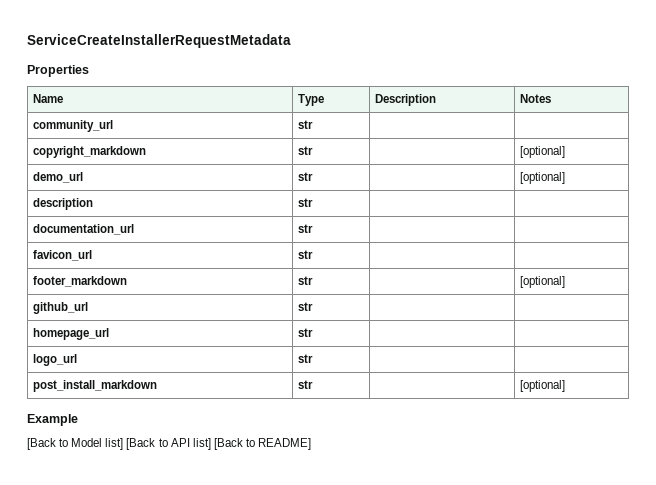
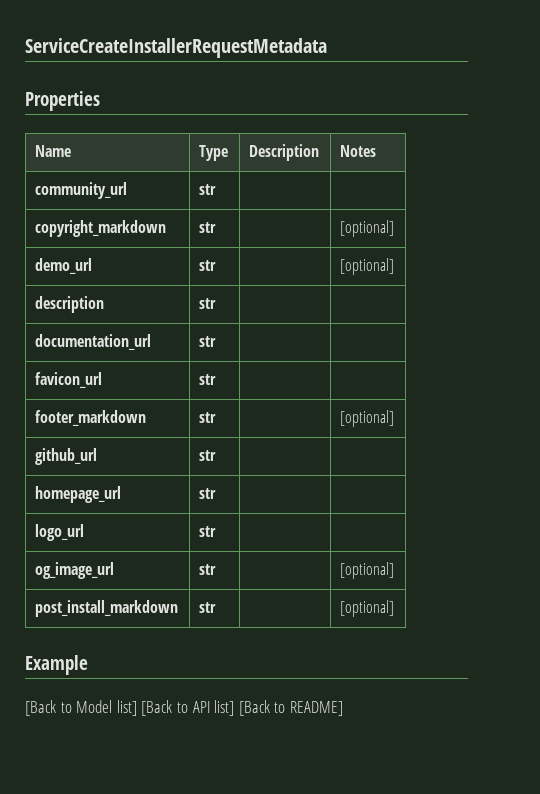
(314, 358) none -> [35,562,115,579] [199,564,217,575] [340,562,395,579] // og_image_url | str | | [optional]

